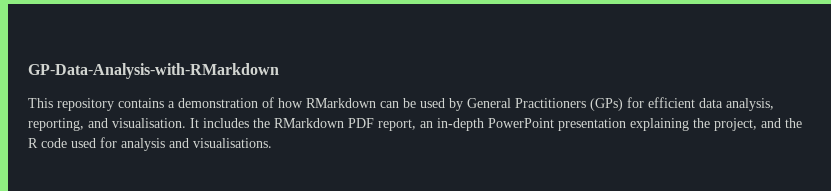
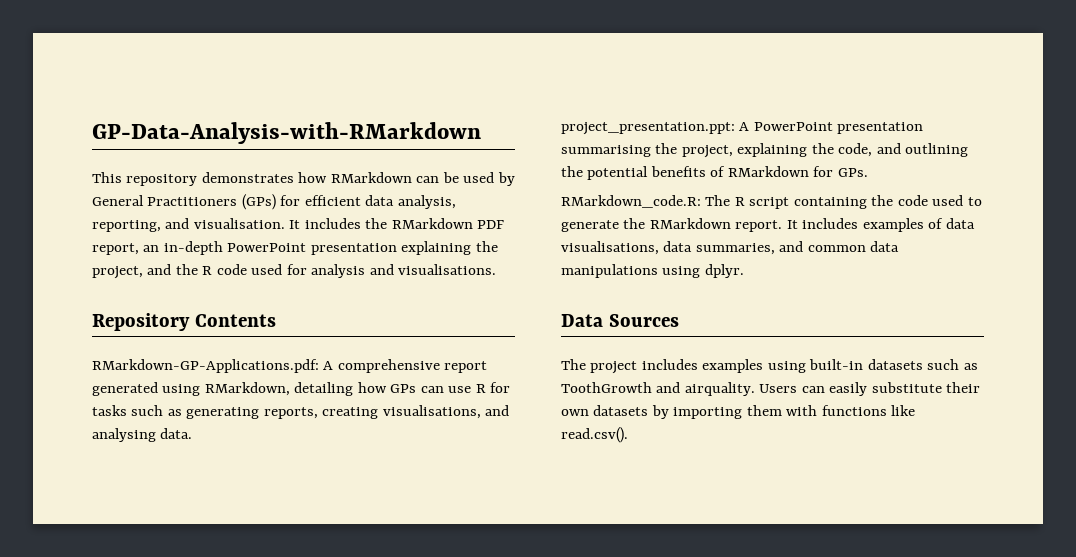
[118,97,274,108] contains a demonstration of -> [201,172,294,183] demonstrates
(272, 143) none -> [92,313,276,331] [92,359,488,373] [92,382,511,396] [92,405,510,419] [92,428,193,442] [561,122,924,135] [561,143,969,158] [561,166,868,180] [561,195,982,209] [561,218,975,232] [561,241,900,255] [561,264,744,278] [561,314,679,327] [561,359,978,374] [561,382,981,396] [561,405,916,419] [561,427,628,443] // Repository Contents // RMarkdown-GP-Applications.pdf: A comprehensive report generated using RMarkdown, detailing how GPs can use R for tasks such as generating reports, creating visualisations, and analysing data. // project_presentation.ppt: A PowerPoint presentation summarising the project, explaining the code, and outlining the potential benefits of RMarkdown for GPs. // RMarkdown_code.R: The R script containing the code used to generate the RMarkdown report. It includes examples of data visualisations, data summaries, and common data manipulations using dplyr. // Data Sources // The project includes examples using built-in datasets such as ToothGrowth and airquality. Users can easily substitute their own datasets by importing them with functions like read.csv().

